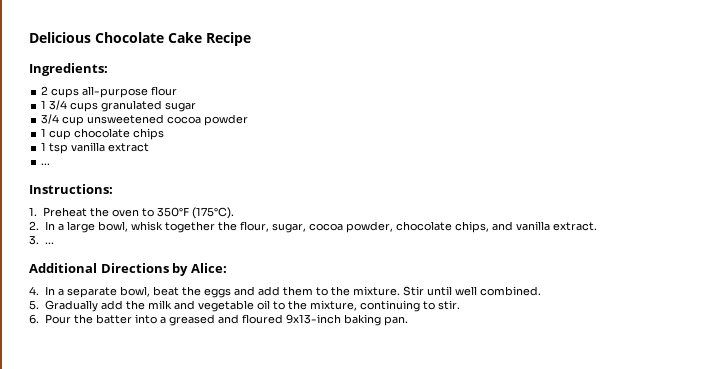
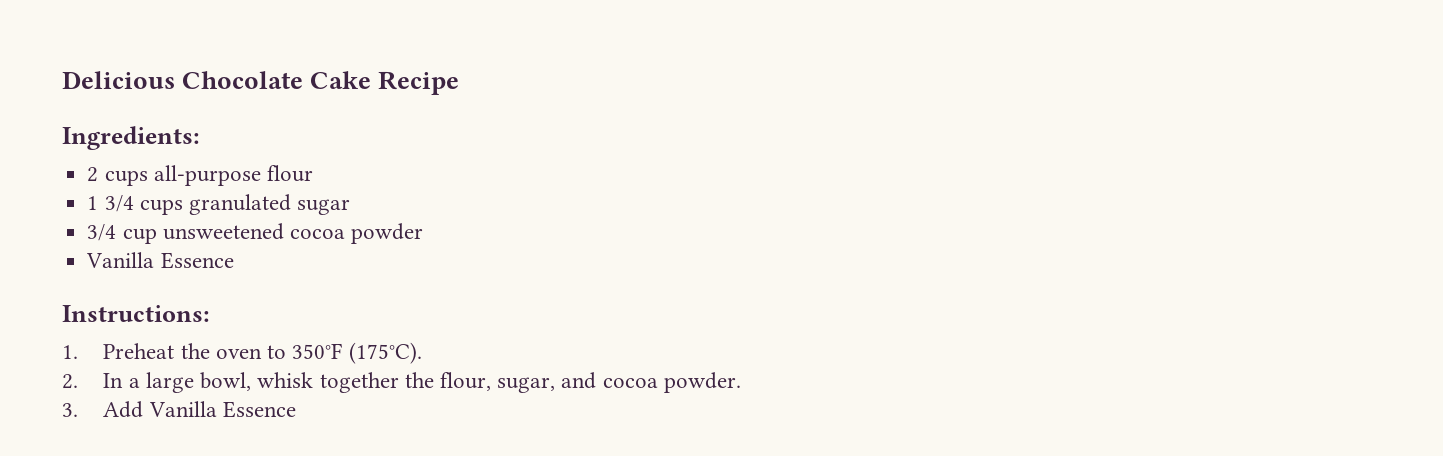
[41,128,165,140] [41,142,150,154] [41,163,51,165] 1 cup chocolate chips // 1 tsp vanilla extract // ... -> [86,252,234,269] Vanilla Essence
[308,221,597,233] [29,235,54,245] [29,263,227,276] [29,286,541,298] [29,300,460,312] [29,314,408,326] cocoa powder, chocolate chips, and vanilla extract. // 3. ... // Additional Directions by Alice: // 4. In a separate bowl, beat the eggs and add them to the mixture. Stir until well combined. // 5. Gradually add the milk and vegetable oil to the mixture, continuing to stir. // 6. Pour the batter into a greased and floured 9x13-inch baking pan. -> [561,372,741,393] [62,401,296,418] and cocoa powder. // 3. Add Vanilla Essence

